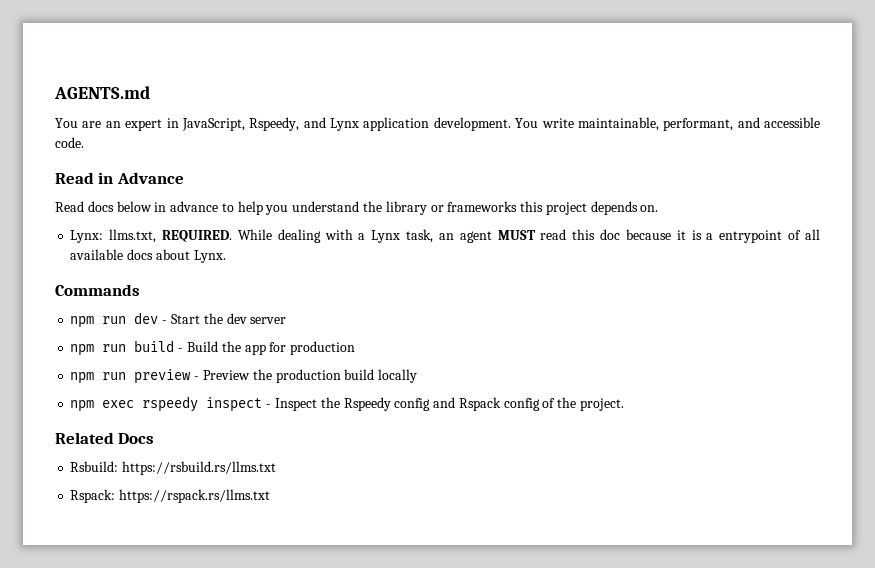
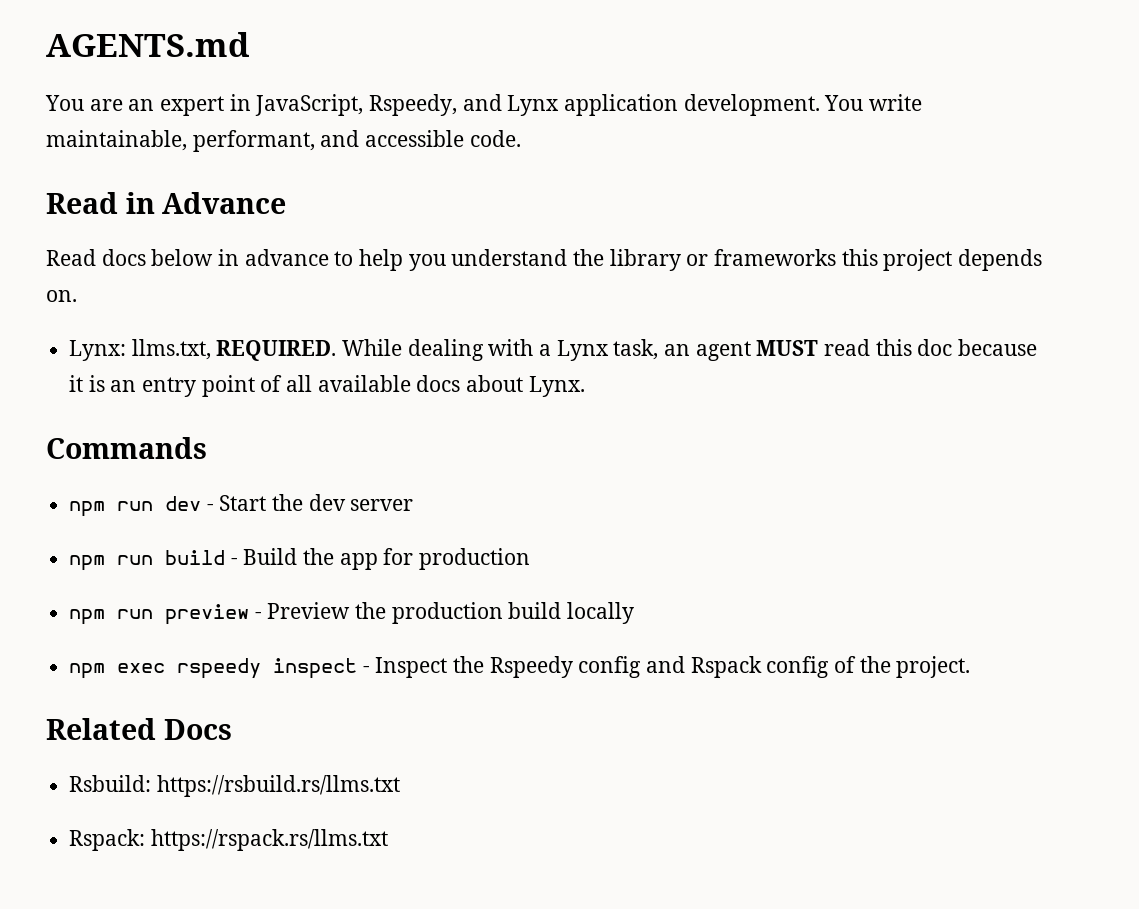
[706,230,783,243] a entrypoint -> [110,375,255,397] an entry point

